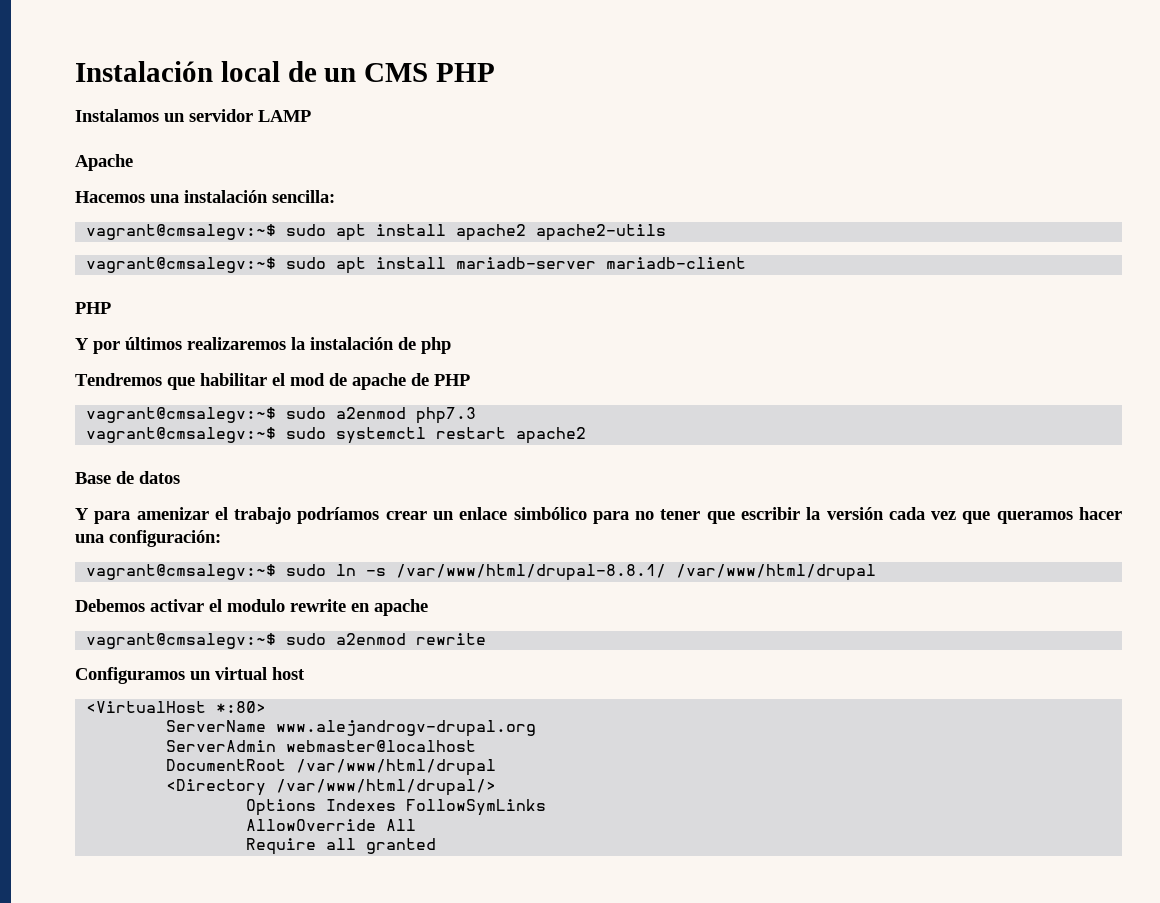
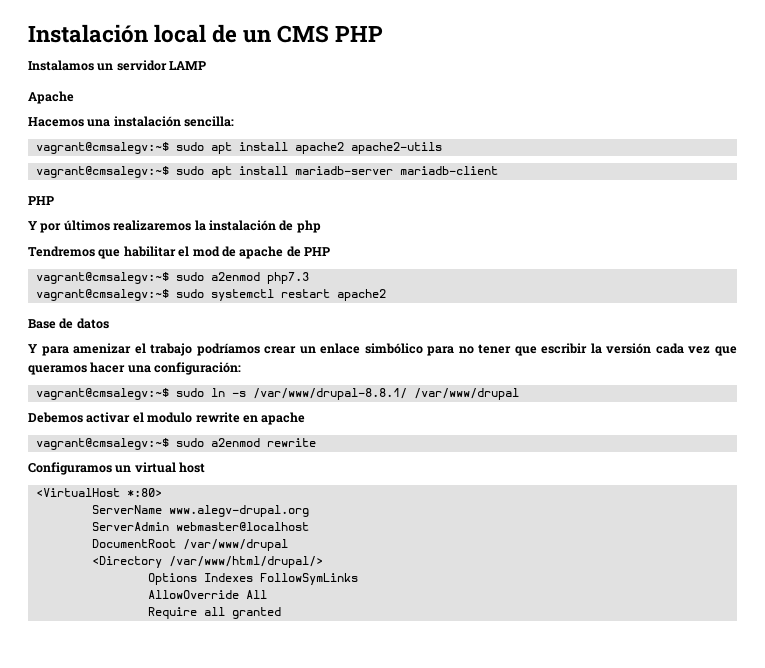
[396,564,877,581] /var/www/html/drupal-8.8.1/ /var/www/html/drupal -> [252,388,519,400] /var/www/drupal-8.8.1/ /var/www/drupal
[276,720,537,737] www.alejandrogv-drupal.org -> [168,505,309,517] www.alegv-drupal.org
[296,759,497,776] /var/www/html/drupal -> [182,539,288,551] /var/www/drupal

